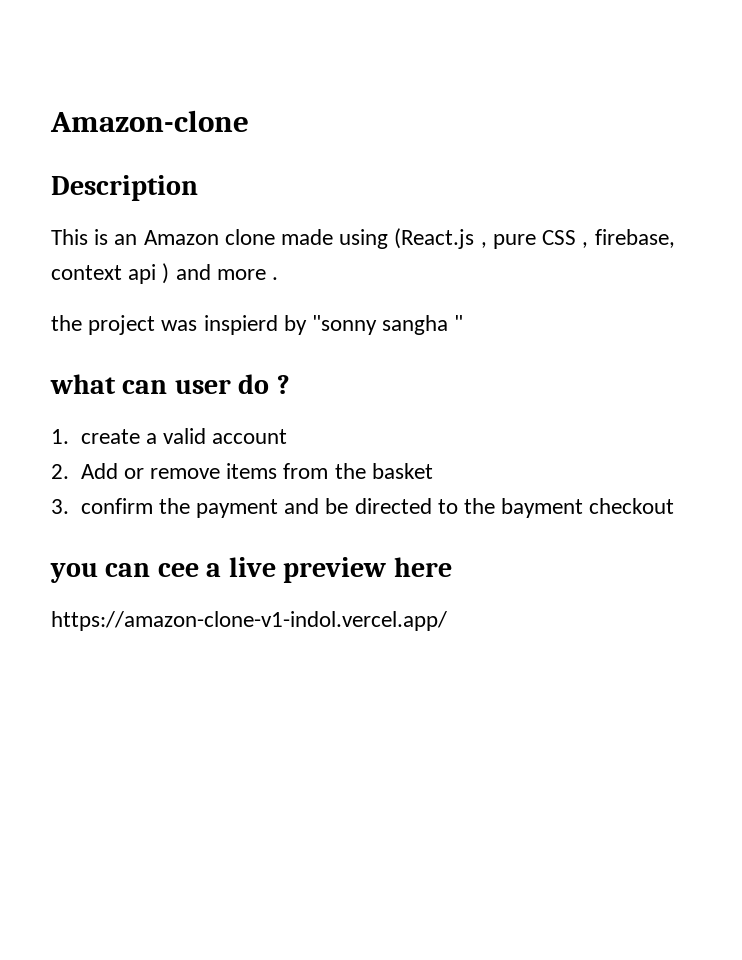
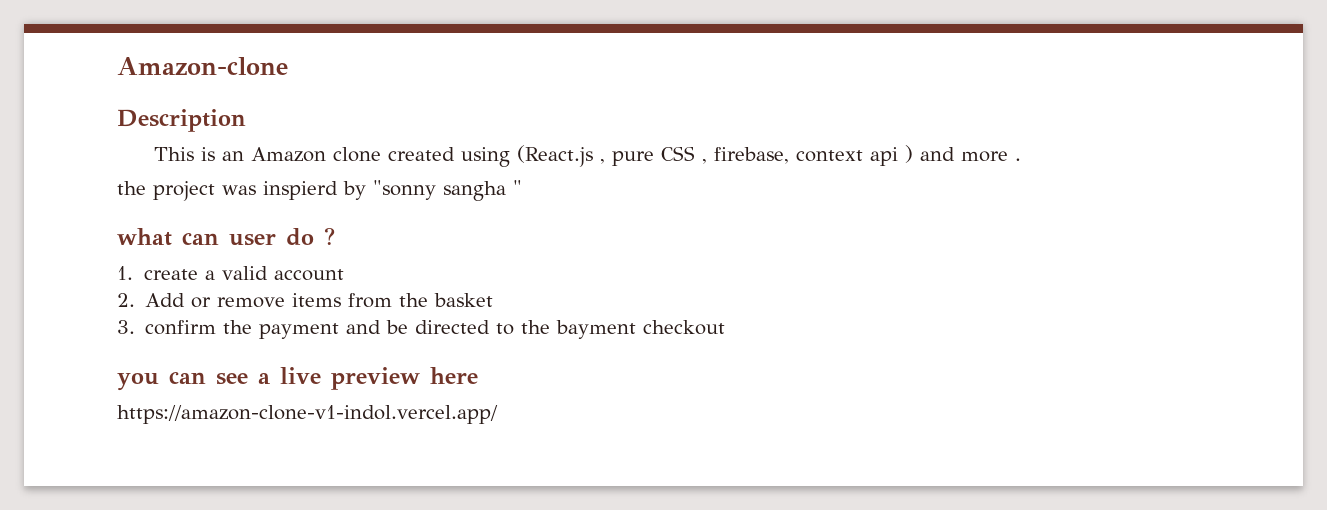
[281,229,334,245] made -> [387,147,455,161] created
[157,563,199,577] cee -> [216,373,248,385] see

